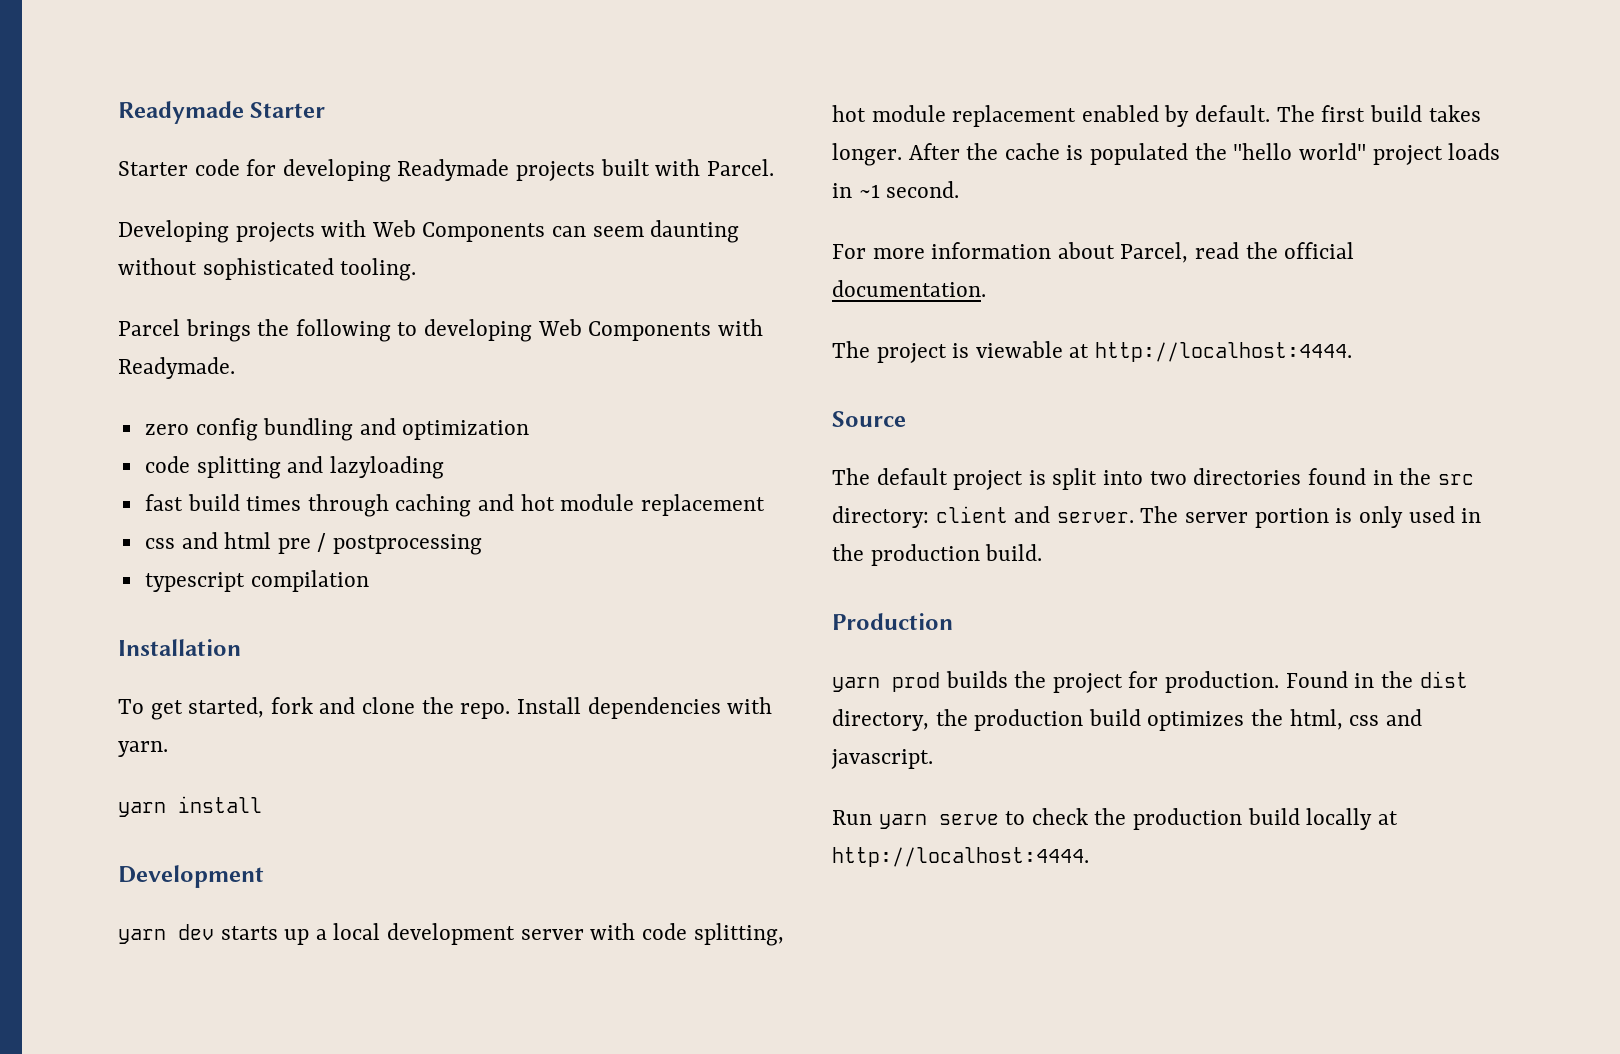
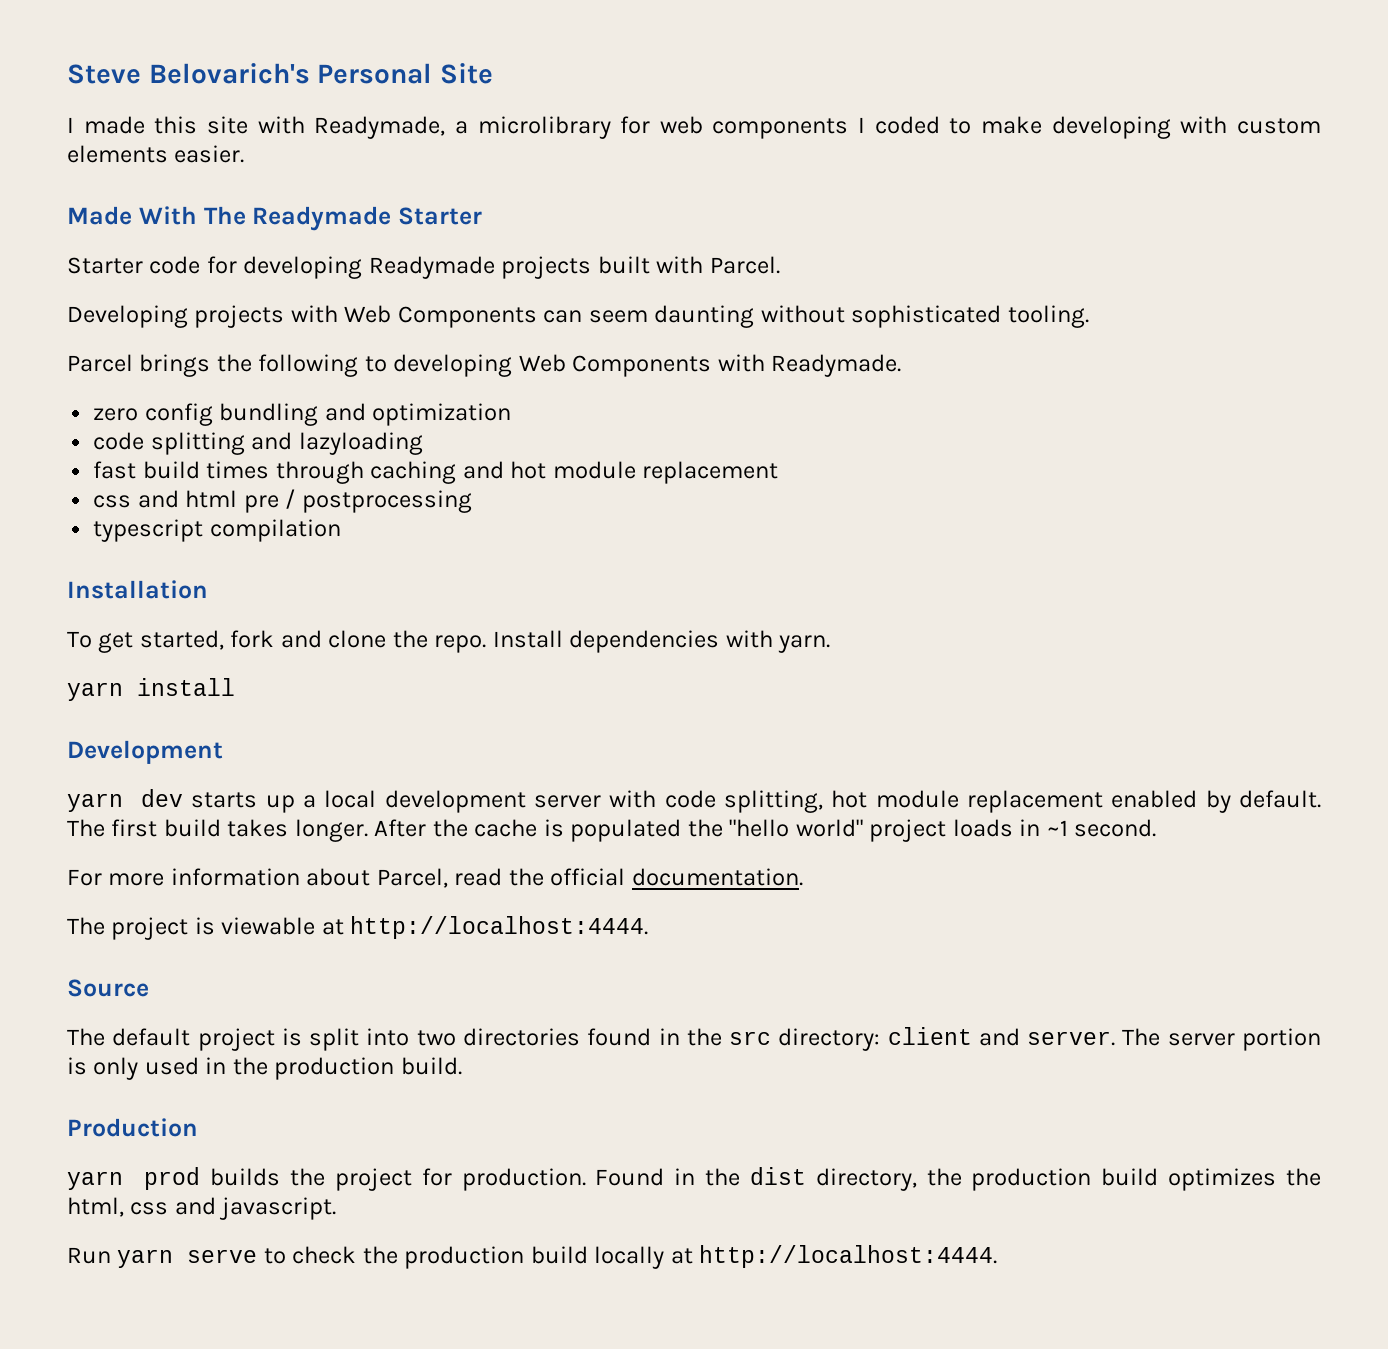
(118, 112) none -> [67,63,493,84] [67,116,1321,139] [67,145,245,163] [67,206,246,225] Steve Belovarich's Personal Site // I made this site with Readymade, a microlibrary for web components I coded to make developing with custom elements easier. // Made With The

